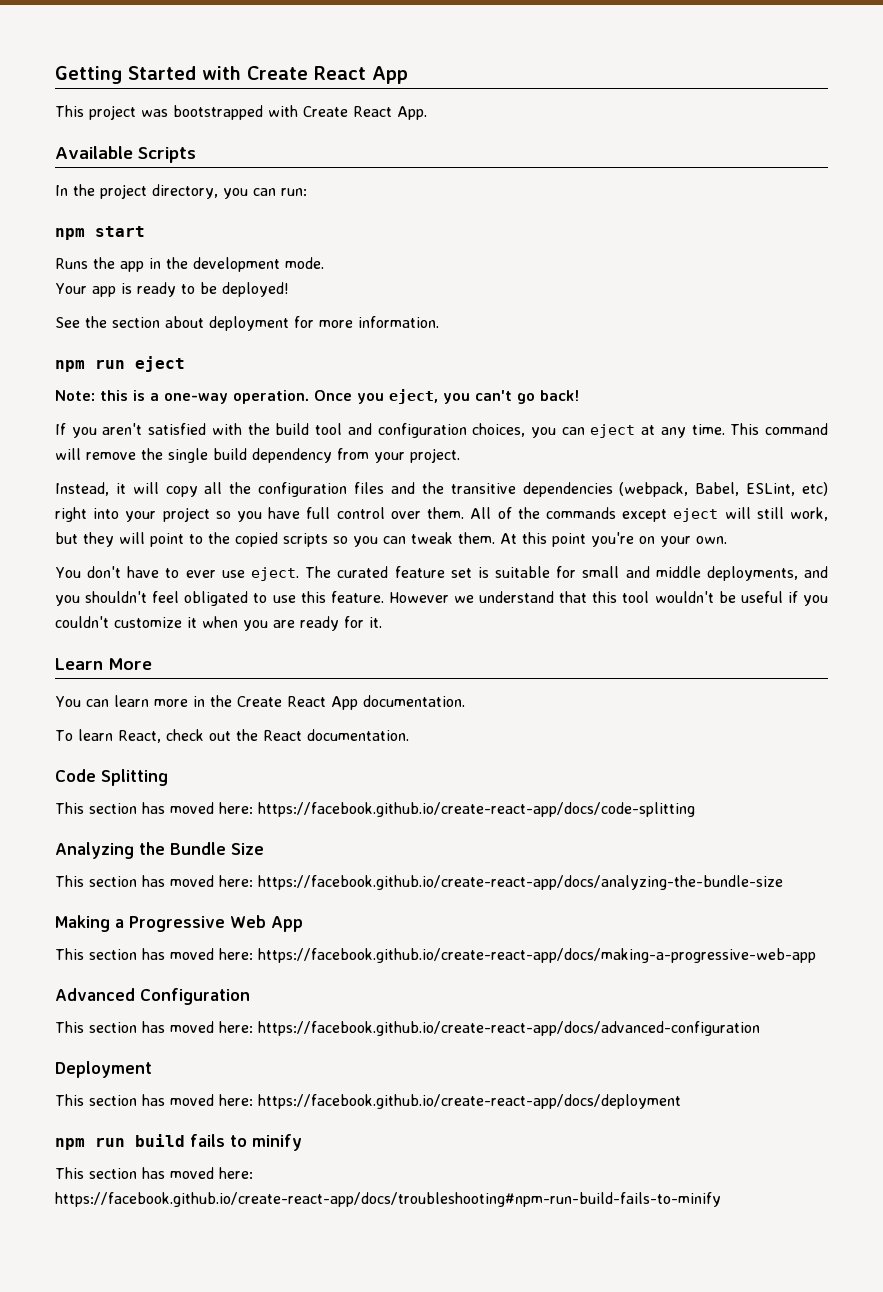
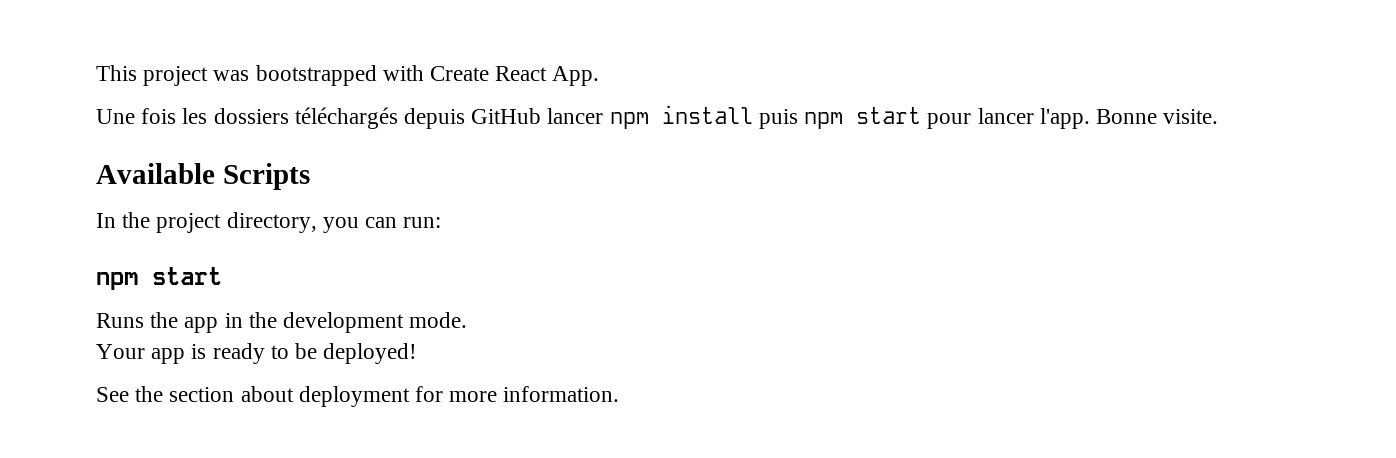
[55,66,408,84] Getting Started with Create React App // -> (96, 73) none
(427, 113) none -> [96,105,1219,129] // Une fois les dossiers téléchargés depuis GitHub lancer npm install puis npm start pour lancer l'app. Bonne visite.
[55,356,185,372] [55,389,579,404] [55,423,828,438] [55,448,460,463] [55,482,829,497] [55,507,829,522] [55,532,727,547] [55,566,828,581] [55,591,828,606] [55,616,382,631] [55,658,152,670] [55,695,465,710] [55,729,409,743] [55,769,168,786] [55,802,695,817] [55,842,264,859] [55,875,783,890] [55,915,303,932] [55,948,816,963] [55,988,250,1005] [55,1021,760,1036] [55,1061,152,1078] [55,1094,681,1109] [55,1134,302,1151] [55,1167,253,1179] [55,1192,721,1207] // npm run eject // Note: this is a one-way operation. Once you eject, you can't go back! // If you aren't satisfied with the build tool and configuration choices, you can eject at any time. This command will remove the single build dependency from your project. // Instead, it will copy all the configuration files and the transitive dependencies (webpack, Babel, ESLint, etc) right into your project so you have full control over them. All of the commands except eject will still work, but they will point to the copied scripts so you can tweak them. At this point you're on your own. // You don't have to ever use eject. The curated feature set is suitable for small and middle deployments, and you shouldn't feel obligated to use this feature. However we understand that this tool wouldn't be useful if you couldn't customize it when you are ready for it. // Learn More // You can learn more in the Create React App documentation. // To learn React, check out the React documentation. // Code Splitting // This section has moved here: https://facebook.github.io/create-react-app/docs/code-splitting // Analyzing the Bundle Size // This section has moved here: https://facebook.github.io/create-react-app/docs/analyzing-the-bundle-size // Making a Progressive Web App // This section has moved here: https://facebook.github.io/create-react-app/docs/making-a-progressive-web-app // Advanced Configuration // This section has moved here: https://facebook.github.io/create-react-app/docs/advanced-configuration // Deployment // This section has moved here: https://facebook.github.io/create-react-app/docs/deployment // npm run build fails to minify // This section has moved here: https://facebook.github.io/create-react-app/docs/troubleshooting#npm-run-build-fails-to-minify -> (620, 394) none

